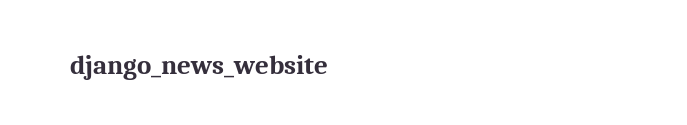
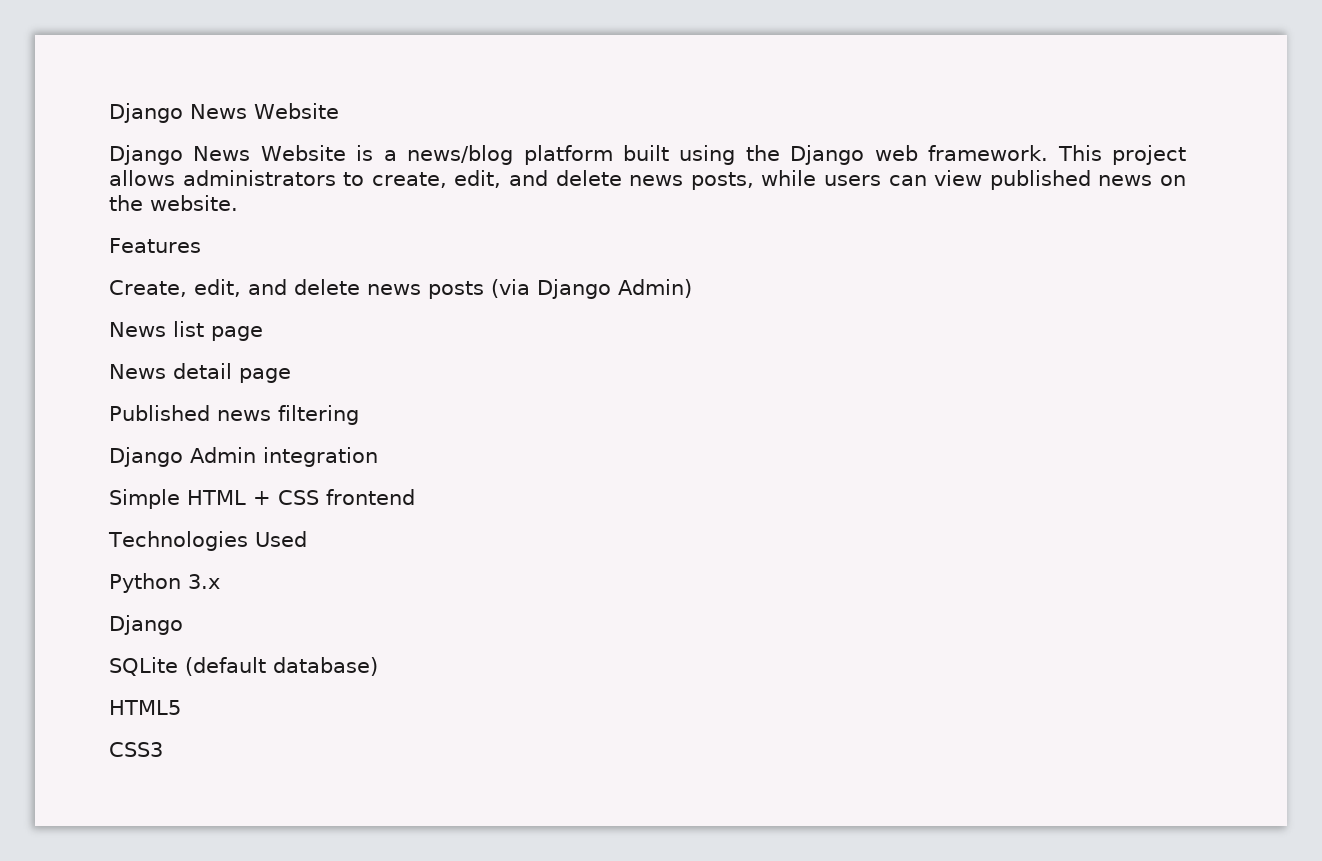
[70,55,328,80] django_news_website -> [109,103,339,123] [109,145,1186,165] [109,170,1187,190] [109,195,238,211] [109,238,201,253] [109,279,692,299] [109,321,263,341] [109,363,291,383] [109,405,359,425] [109,447,378,467] [109,489,415,509] [108,531,307,551] [109,573,220,593] [109,615,183,635] [109,657,378,676] [109,700,181,715] [109,742,163,757] Django News Website // Django News Website is a news/blog platform built using the Django web framework. This project allows administrators to create, edit, and delete news posts, while users can view published news on the website. // Features // Create, edit, and delete news posts (via Django Admin) // News list page // News detail page // Published news filtering // Django Admin integration // Simple HTML + CSS frontend // Technologies Used // Python 3.x // Django // SQLite (default database) // HTML5 // CSS3

